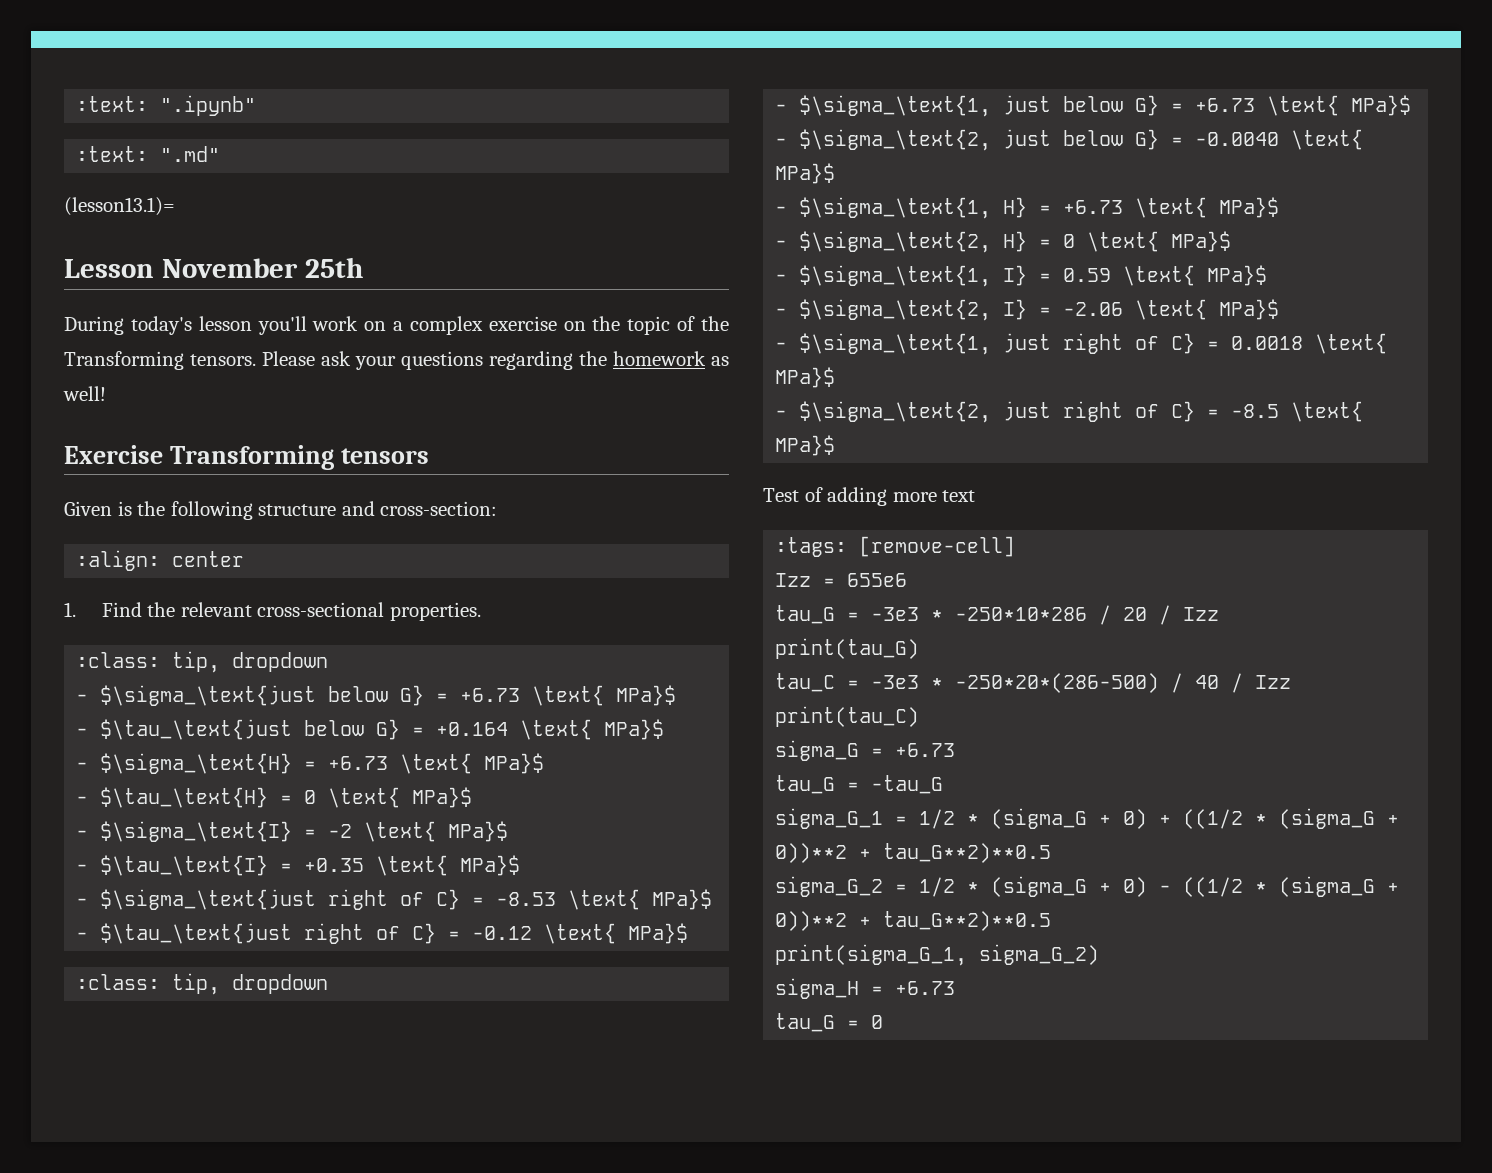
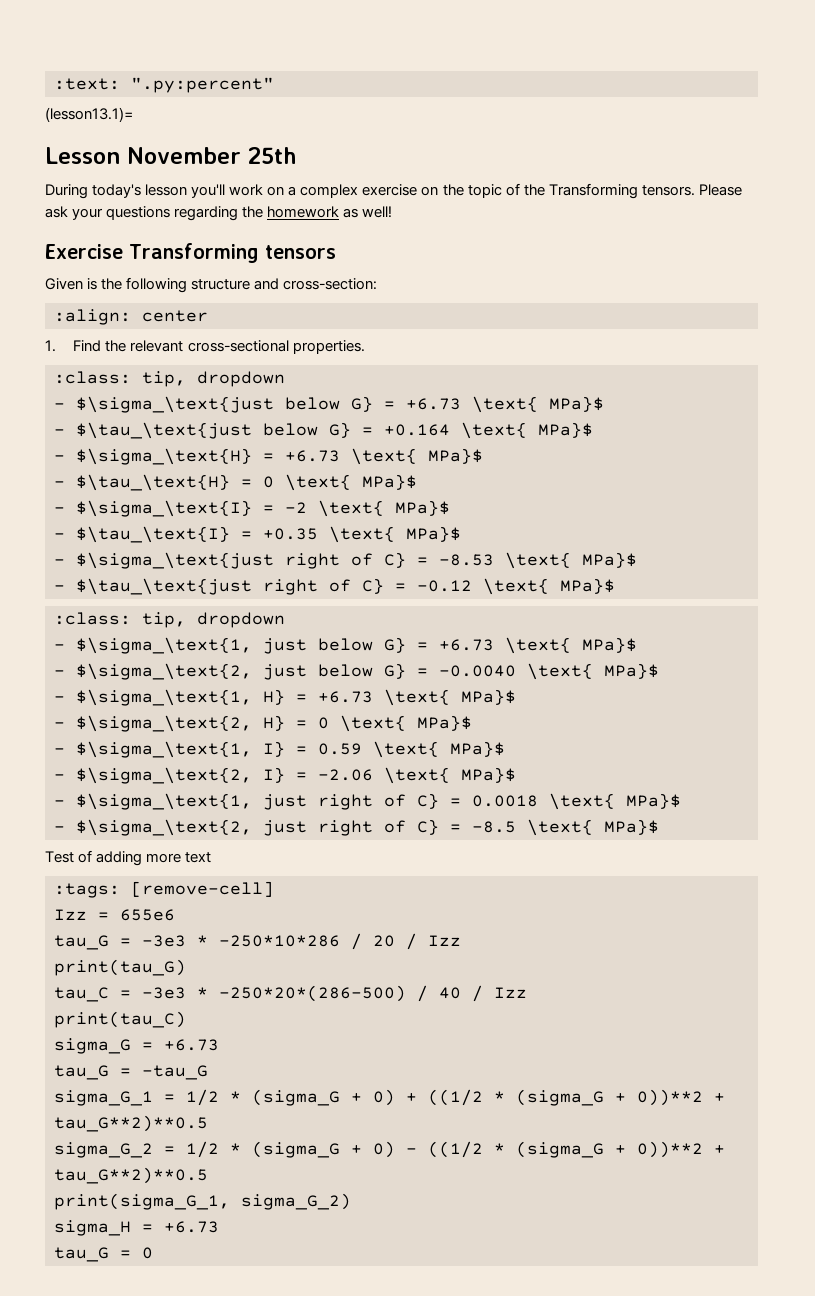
[76,95,257,116] [76,146,221,162] :text: ".ipynb" // :text: ".md" -> [54,77,274,93] :text: ".py:percent"

